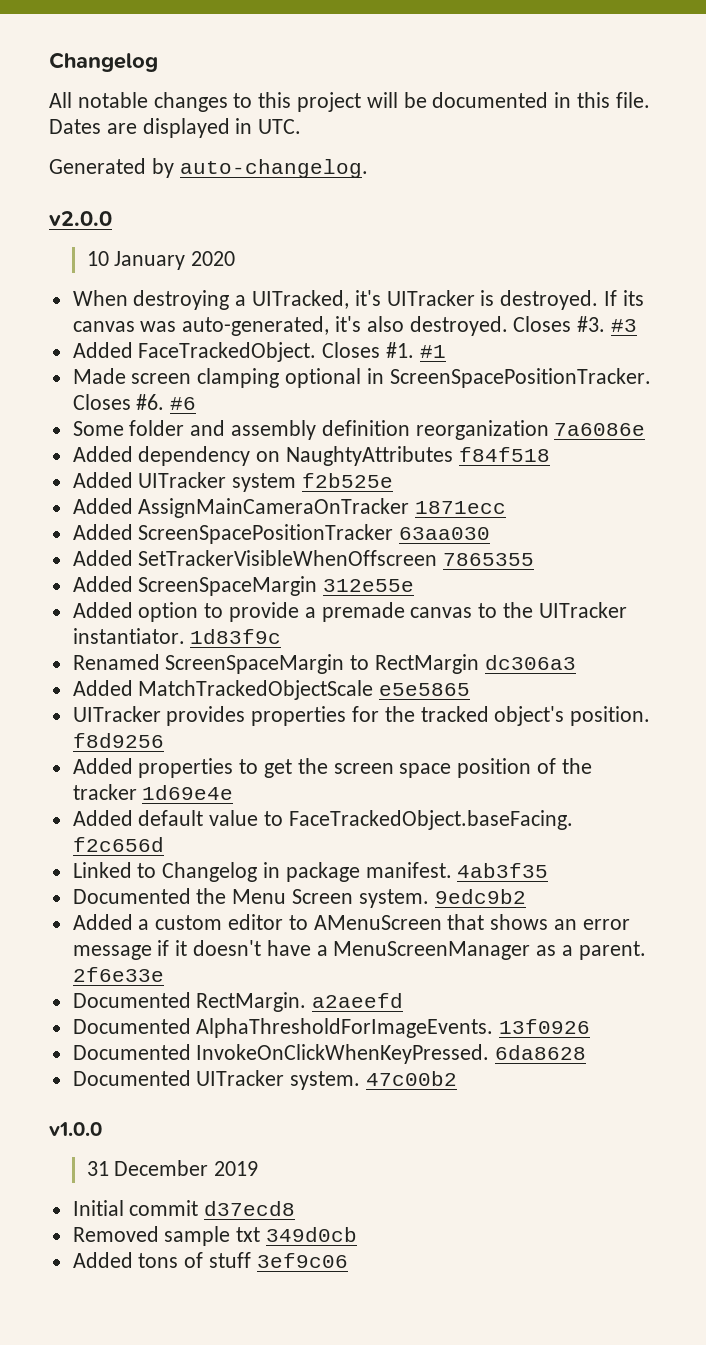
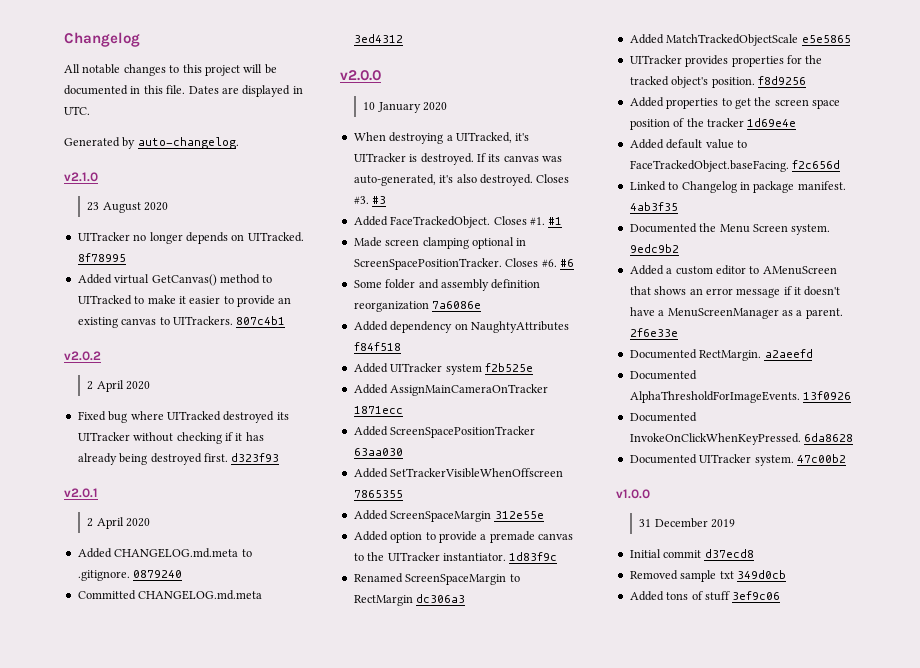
(368, 168) none -> [64,172,98,182] [87,202,168,213] [77,232,304,244] [77,253,126,262] [77,274,273,286] [77,295,292,307] [77,316,286,328] [64,351,101,361] [87,380,150,392] [77,411,289,423] [77,432,264,444] [77,453,280,465] [64,488,98,498] [87,517,150,529] [77,548,252,558] [77,570,183,581] [77,590,263,600] [353,34,403,43] // v2.1.0 // 23 August 2020 // UITracker no longer depends on UITracked. 8f78995 // Added virtual GetCanvas() method to UITracked to make it easier to provide an existing canvas to UITrackers. 807c4b1 // v2.0.2 // 2 April 2020 // Fixed bug where UITracked destroyed its UITracker without checking if it has already being destroyed first. d323f93 // v2.0.1 // 2 April 2020 // Added CHANGELOG.md.meta to .gitignore. 0879240 // Committed CHANGELOG.md.meta 3ed4312

